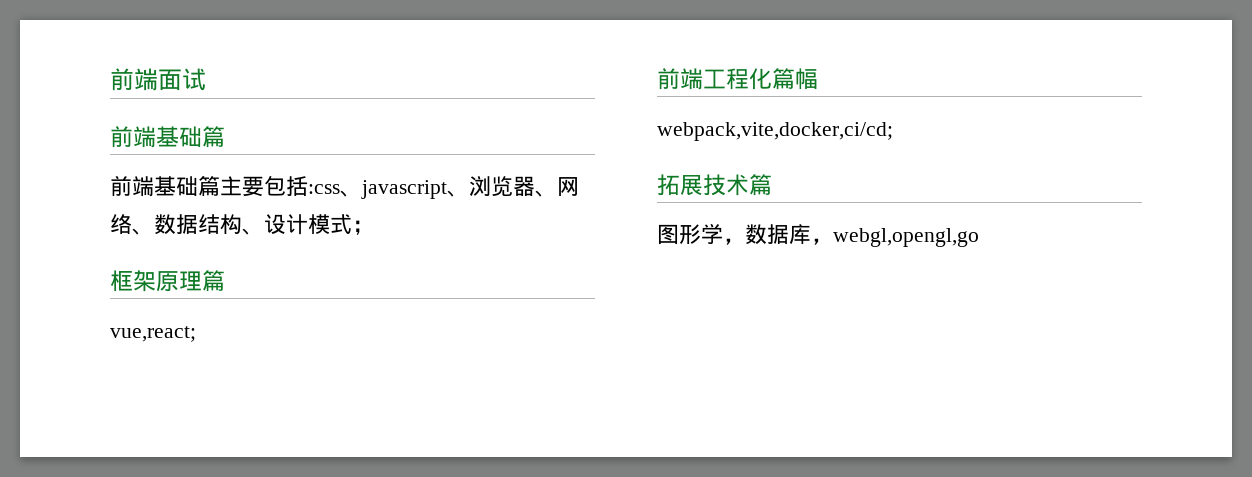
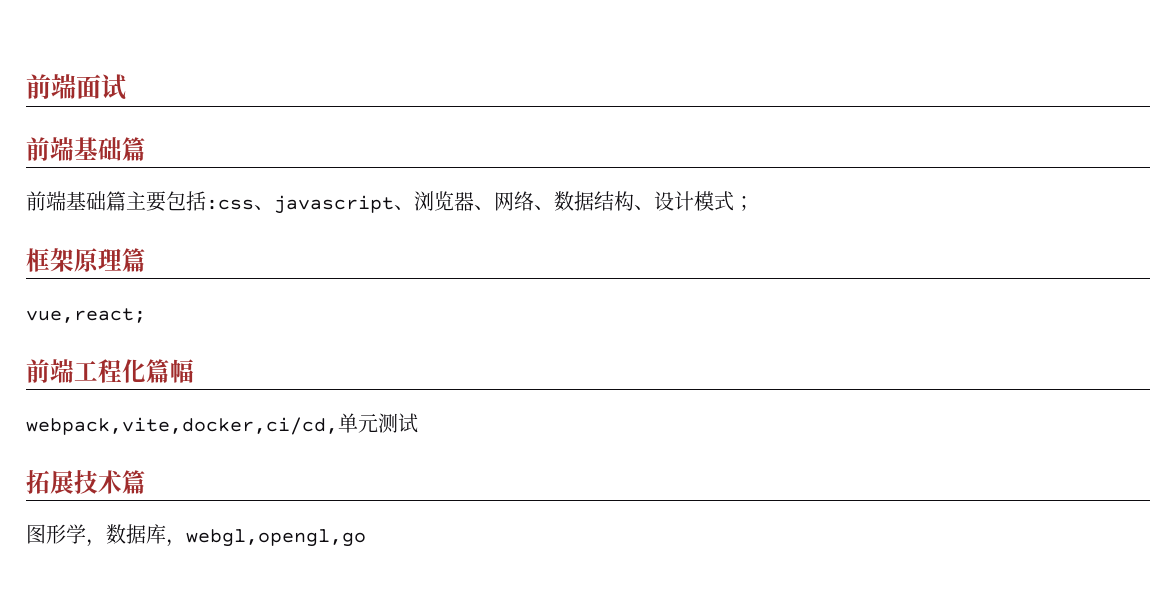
[657,122,893,141] webpack,vite,docker,ci/cd; -> [26,413,418,435] webpack,vite,docker,ci/cd,单元测试

